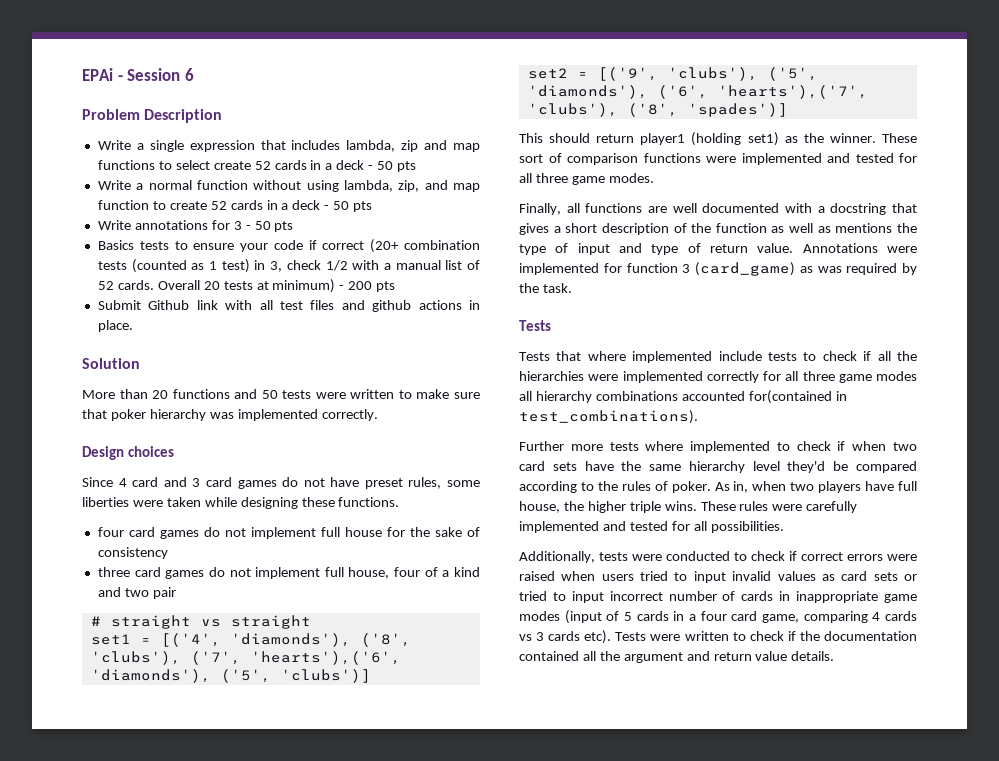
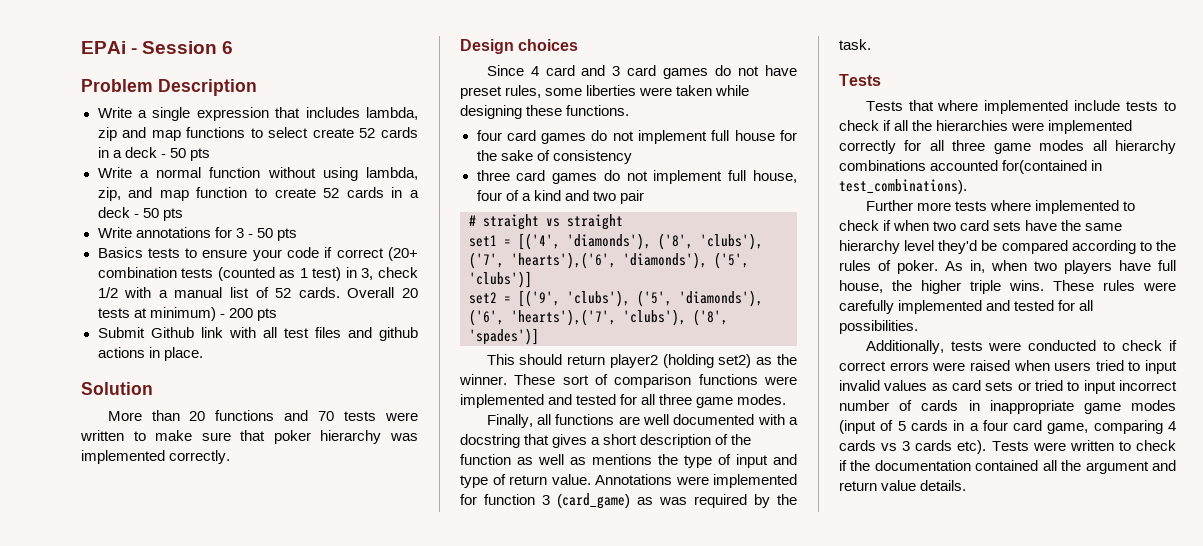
[261,390,278,399] 50 -> [318,411,335,421] 70
[640,132,779,146] player1 (holding set1) -> [609,354,752,368] player2 (holding set2)

